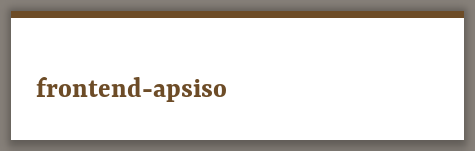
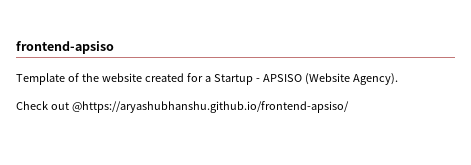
(227, 89) none -> [16,73,398,85] [16,101,349,113] // Template of the website created for a Startup - APSISO (Website Agency). // Check out @https://aryashubhanshu.github.io/frontend-apsiso/

